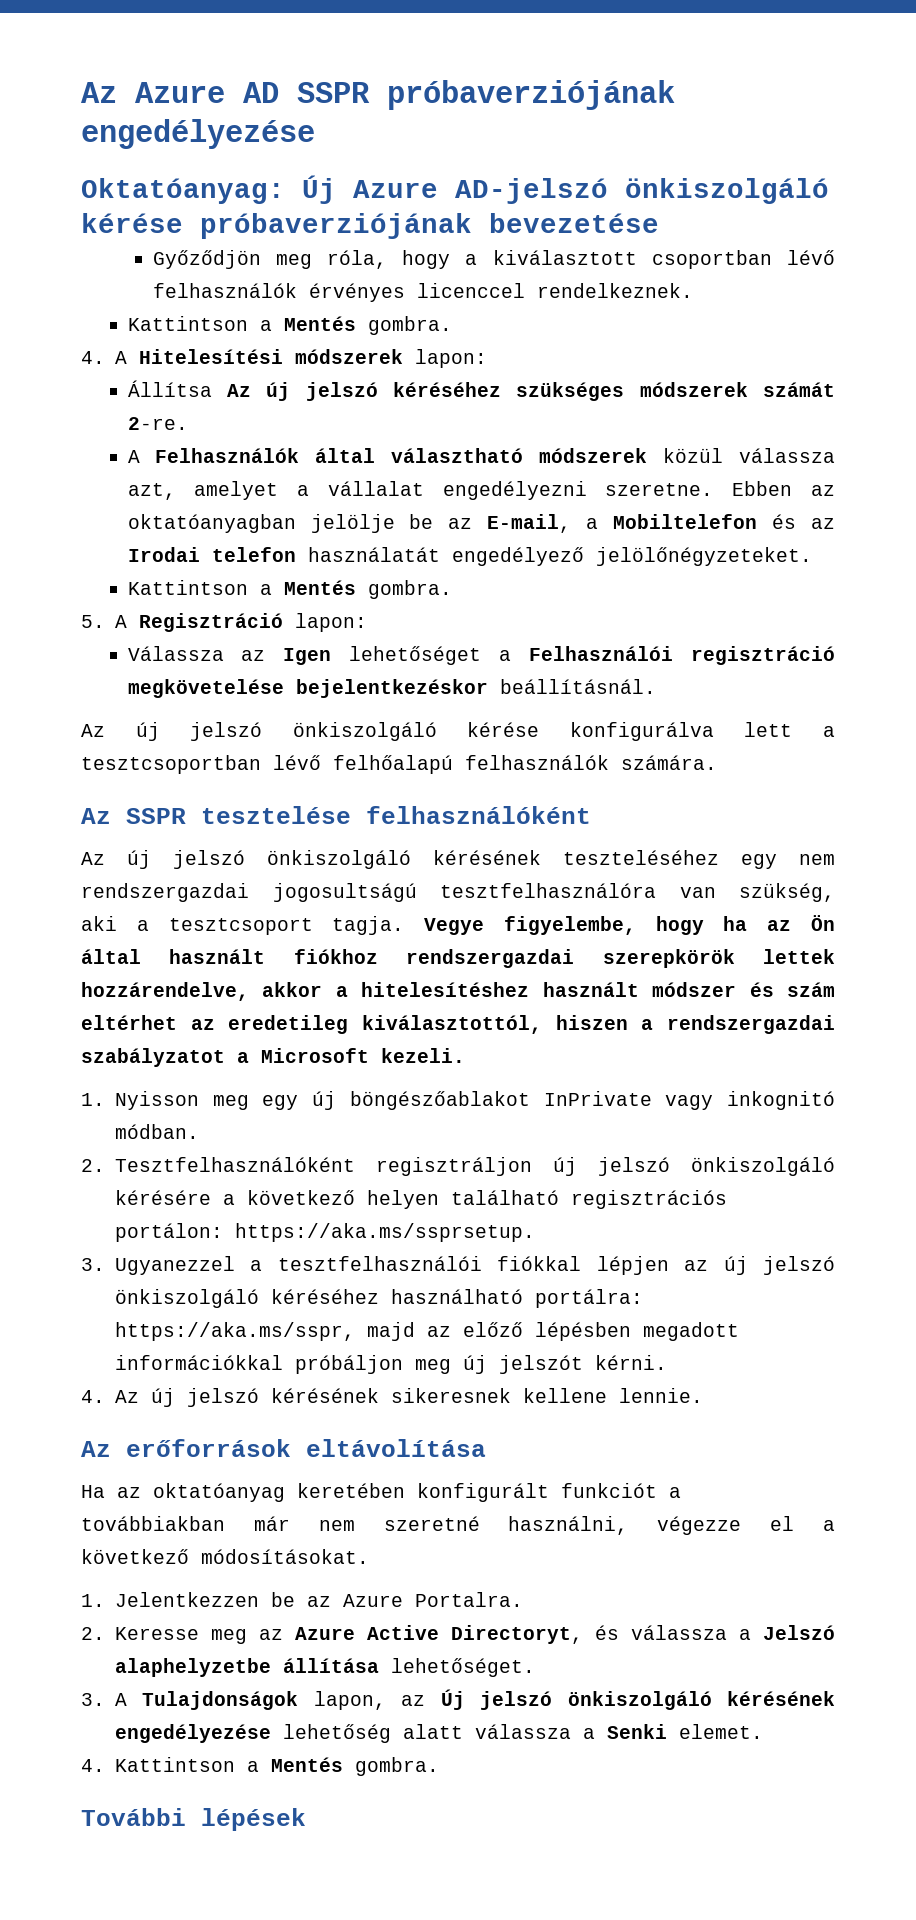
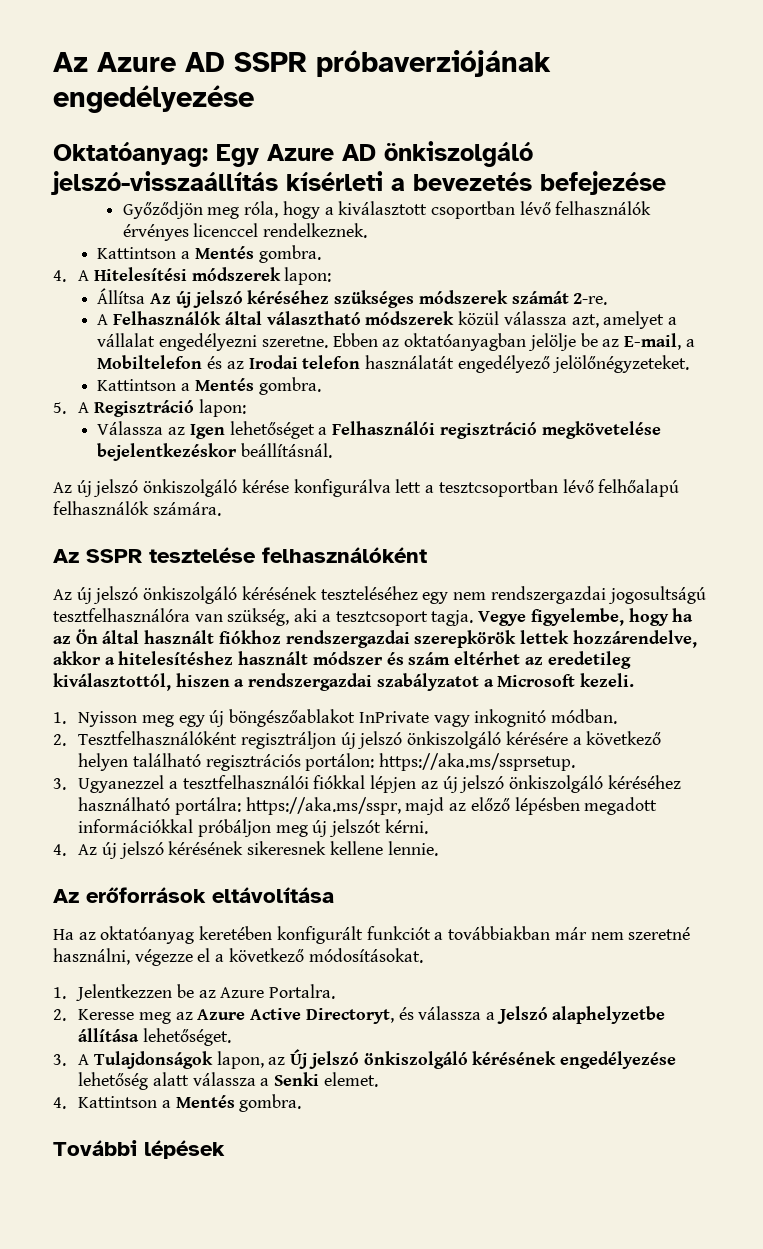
[302,175,829,204] [81,213,659,239] Új Azure AD-jelszó önkiszolgáló kérése próbaverziójának bevezetése -> [216,141,533,167] [51,171,666,195] Egy Azure AD önkiszolgáló jelszó-visszaállítás kísérleti a bevezetés befejezése

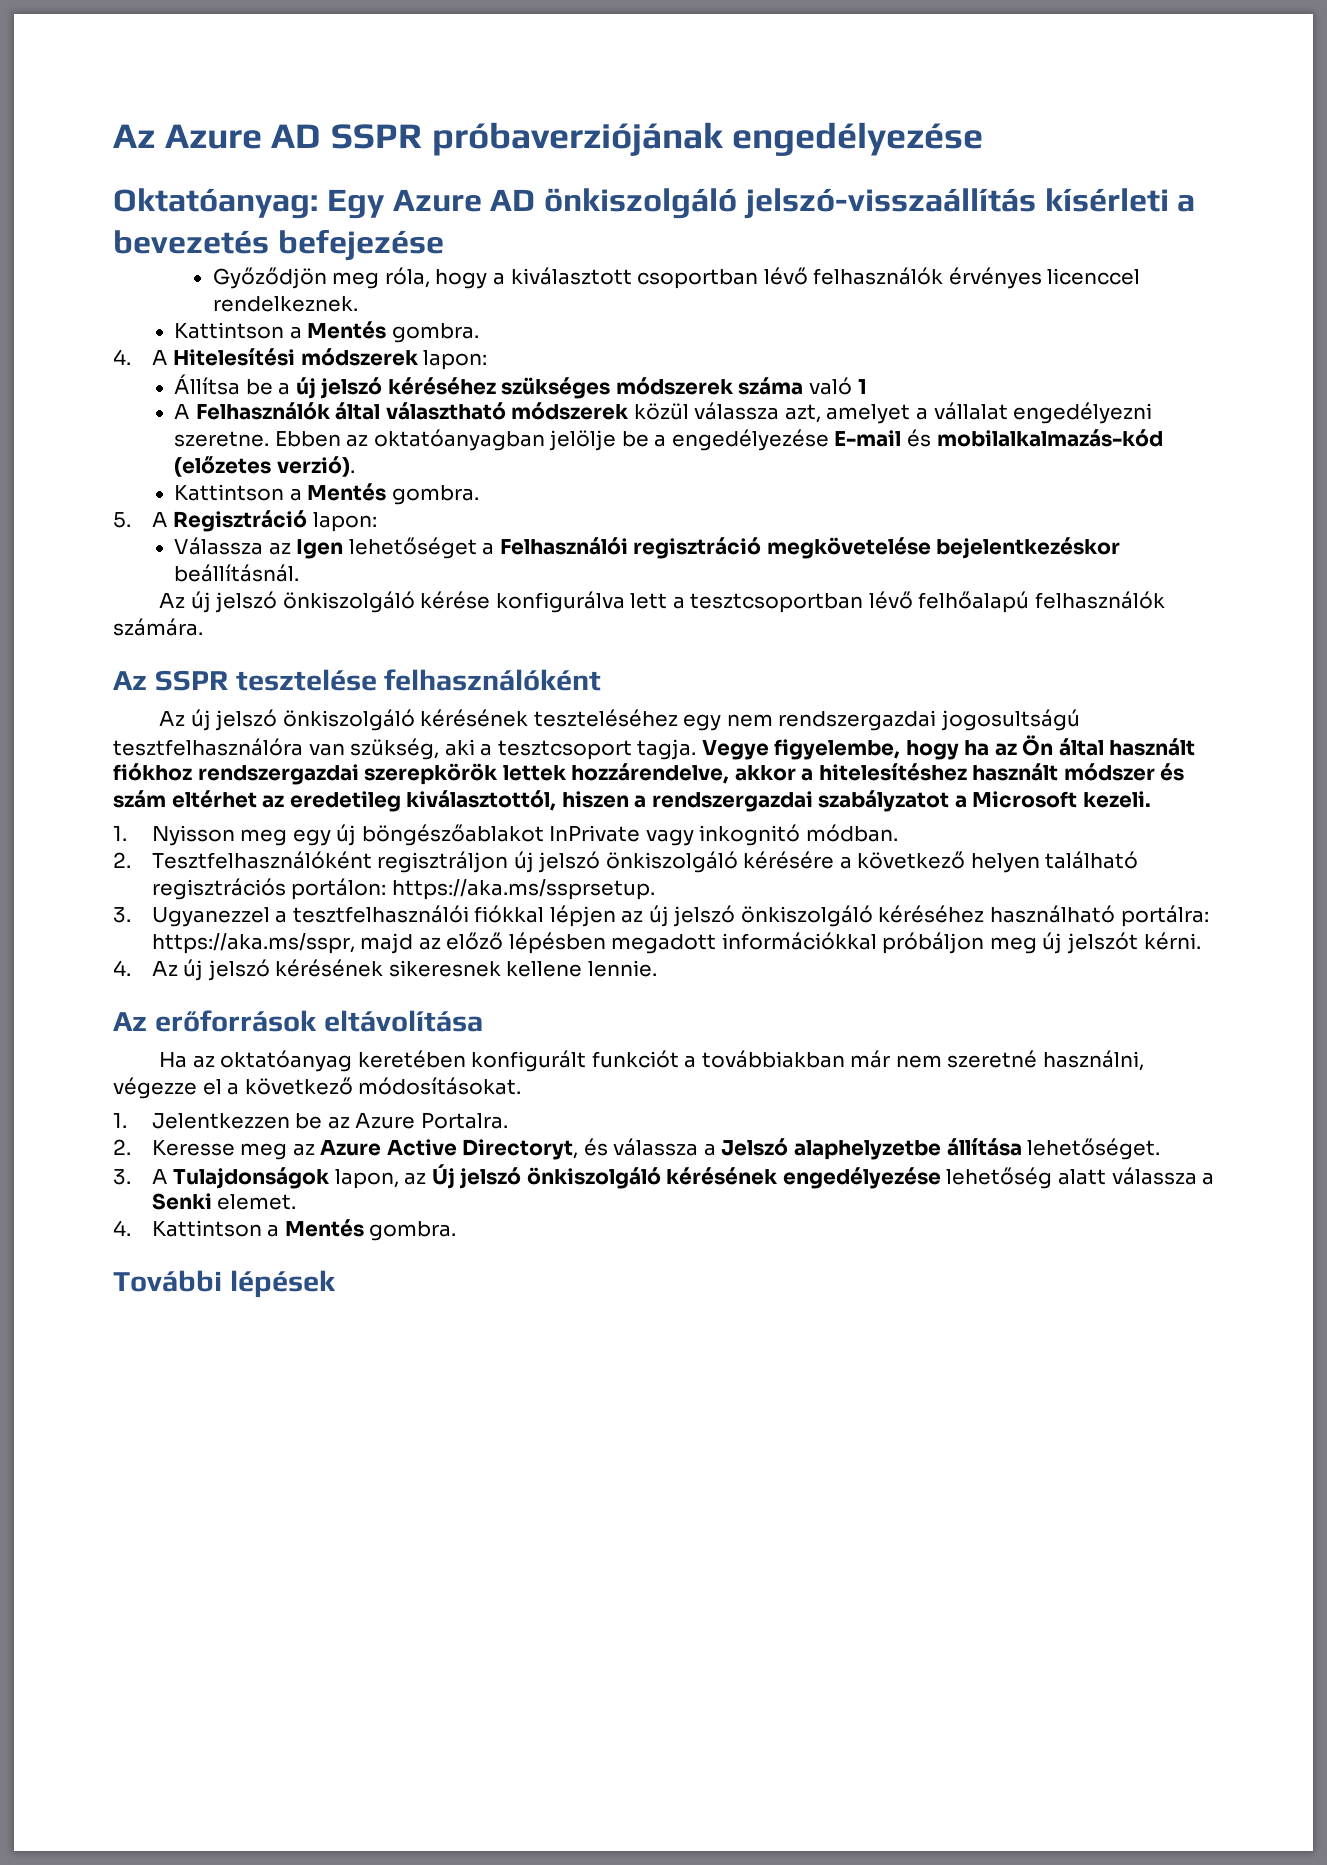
[150,293,172,304] Az -> [245,379,291,395] be a
[511,291,608,305] számát 2-re. -> [738,377,867,395] száma való 1
[602,333,695,350] [97,355,689,373] az E-mail, a Mobiltelefon és az Irodai telefon használatát engedélyező jelölőnégyzeteket. -> [654,429,1163,451] [174,456,355,477] a engedélyezése E-mail és mobilalkalmazás-kód (előzetes verzió).

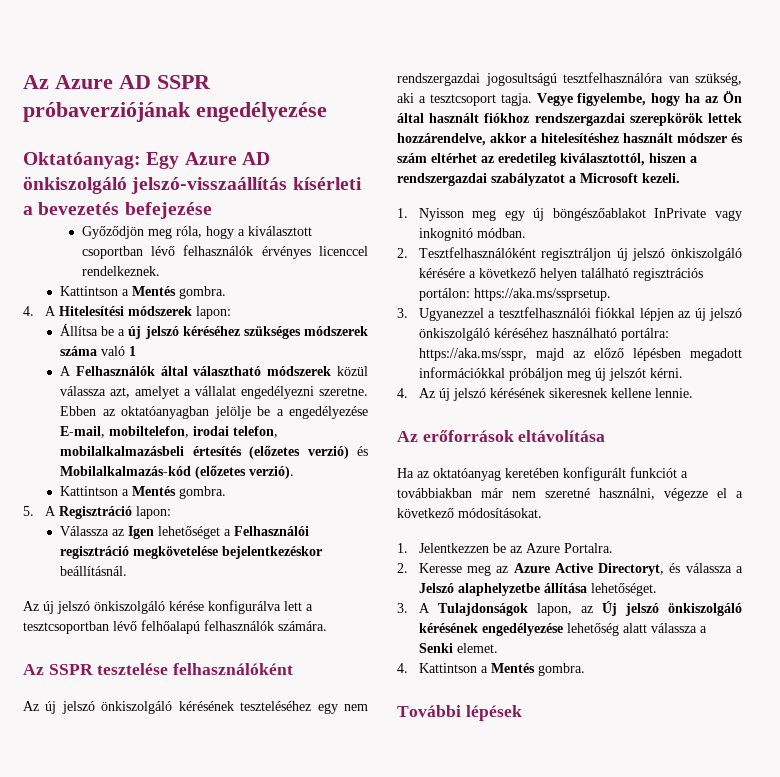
[834,429,1163,447] E-mail és mobilalkalmazás-kód -> [60,426,279,438] [60,445,368,459] [60,466,192,476] E-mail, mobiltelefon, irodai telefon, mobilalkalmazásbeli értesítés (előzetes verzió) és Mobilalkalmazás-kód

